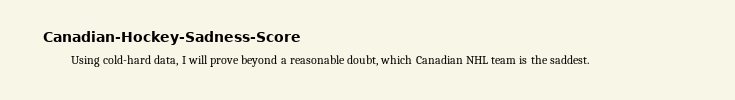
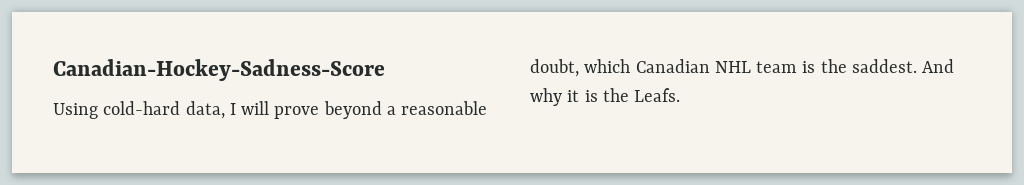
(589, 59) none -> [922,59,955,73] [530,88,681,106] And why it is the Leafs.

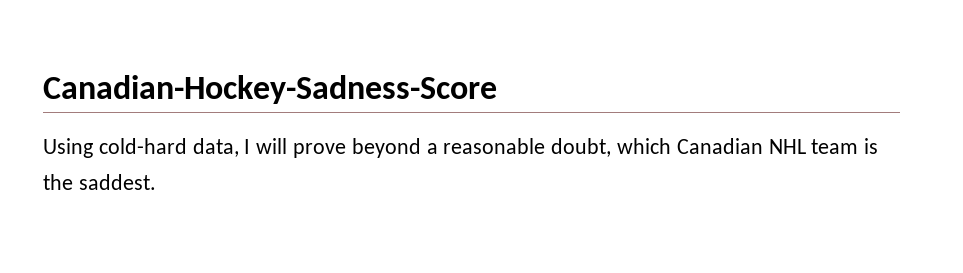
[922,59,955,73] [530,88,681,106] And why it is the Leafs. -> (156, 182) none

